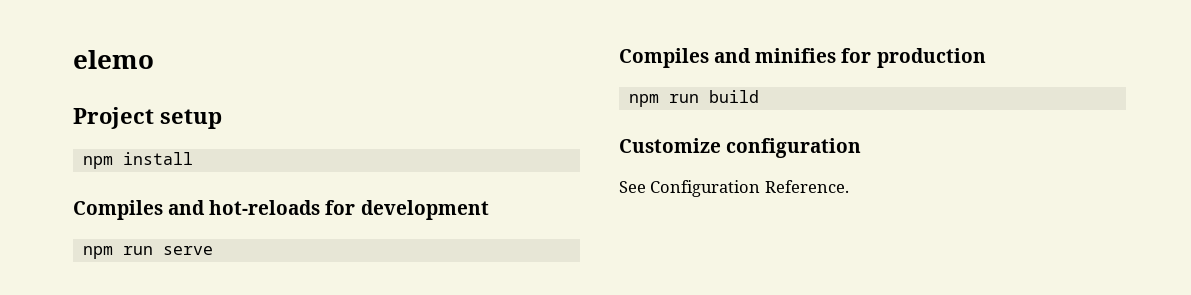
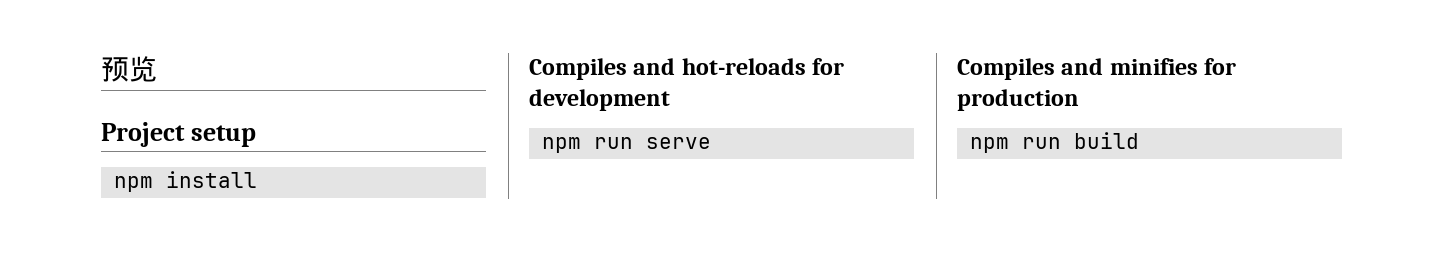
[73,50,154,69] elemo -> [101,56,157,82] 预览
[619,138,862,158] [619,180,849,197] // Customize configuration // See Configuration Reference. -> (1140, 140) none

